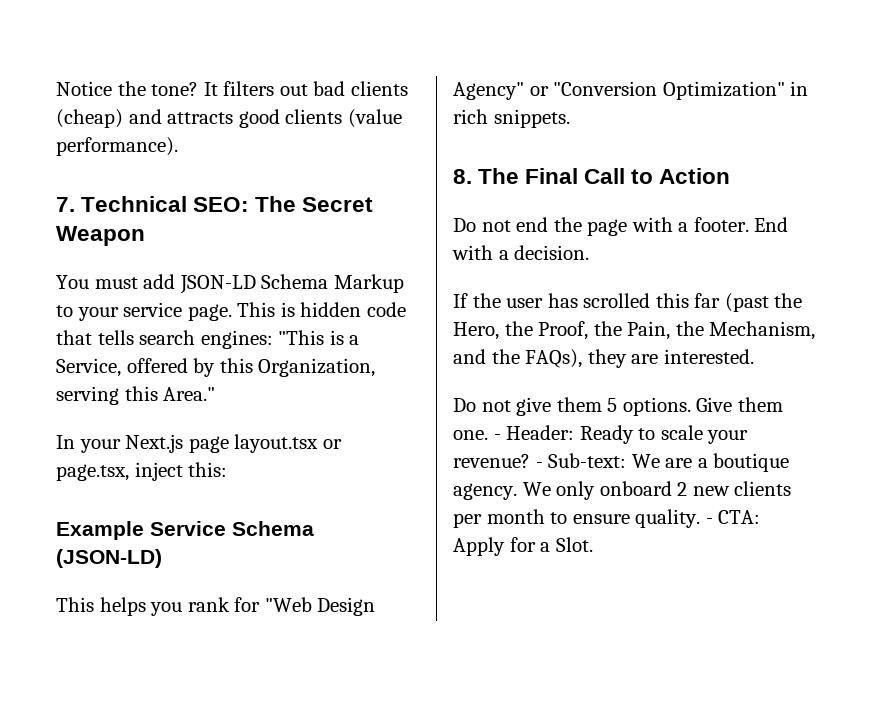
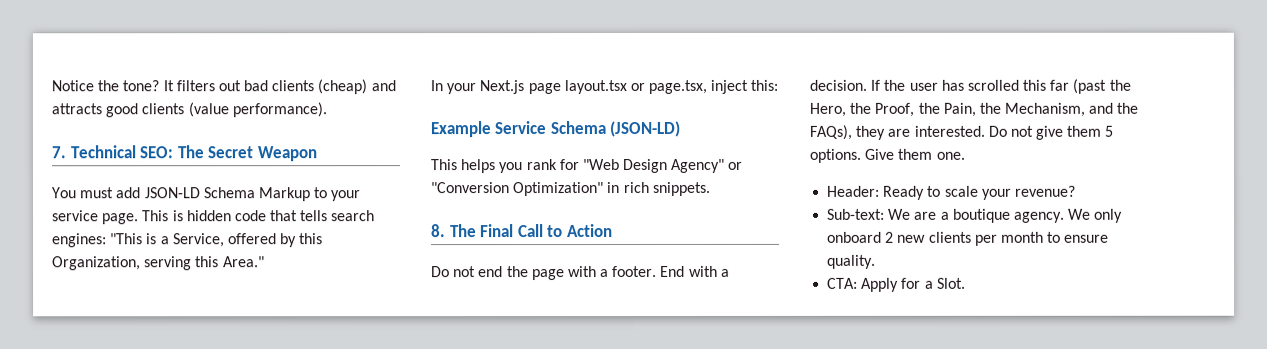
(590, 252) // -> (867, 85) none
(754, 356) // -> (985, 131) none
[493,434,501,440] - -> (965, 155) //
[535,462,543,468] - -> (1076, 191) //
[705,518,713,524] - -> (877, 261) //

